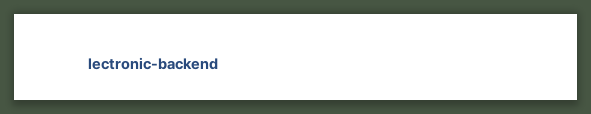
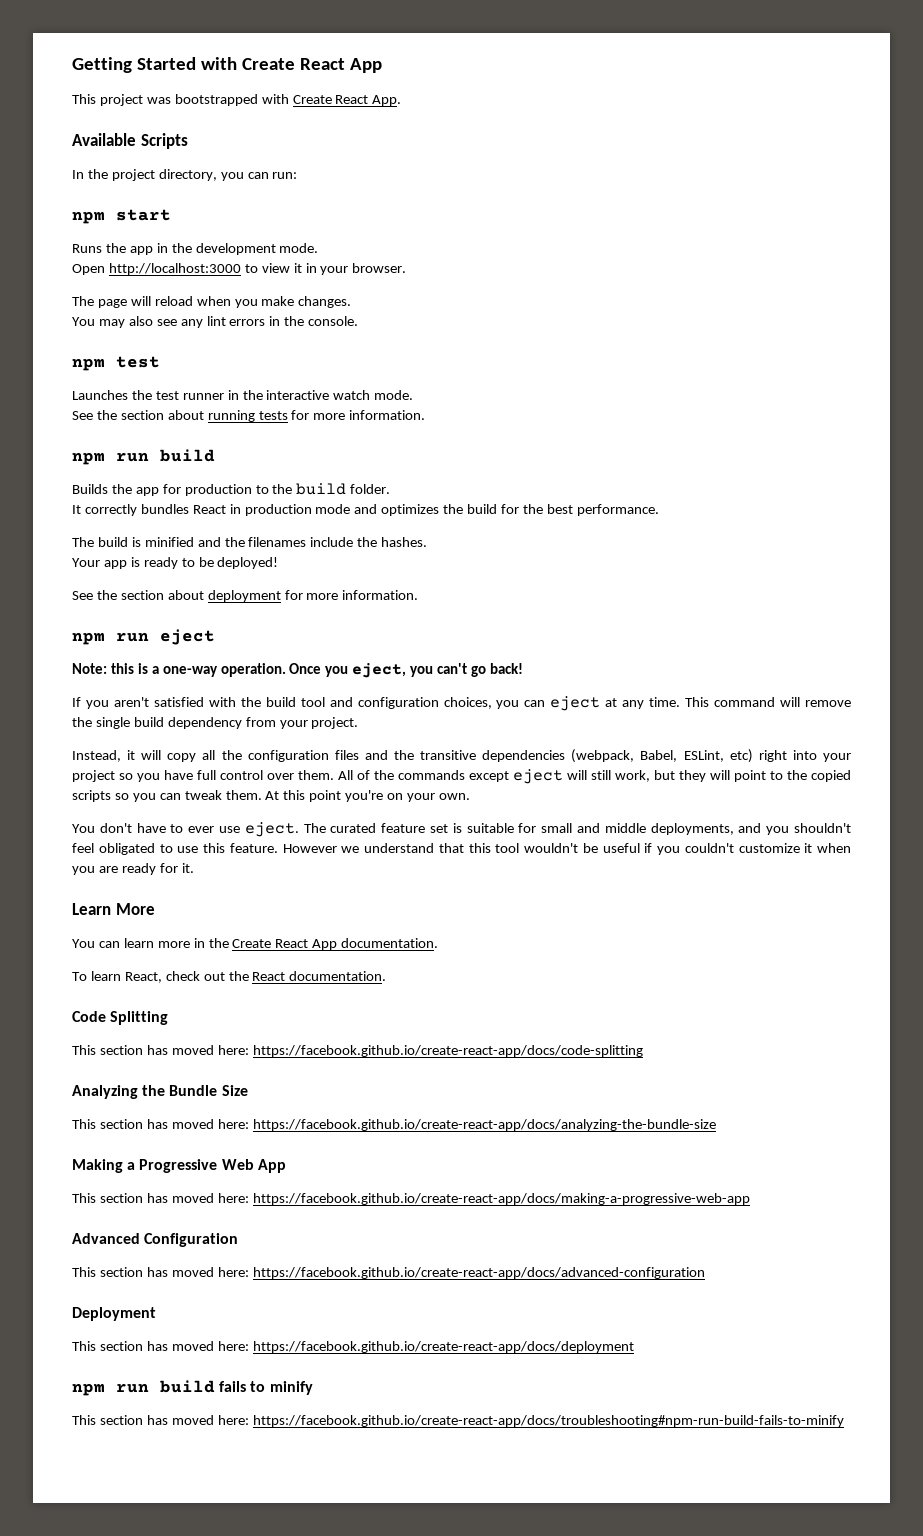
[88,57,218,70] lectronic-backend -> [72,57,382,73] [72,94,402,106] [72,133,188,149] [72,169,298,181] [72,209,171,224] [72,243,319,255] [72,263,407,275] [72,296,352,308] [72,316,359,328] [72,356,160,371] [72,390,414,400] [72,410,426,422] [72,449,215,465] [72,483,391,496] [72,504,659,516] [72,537,428,547] [72,557,279,569] [72,590,419,602] [72,629,215,645] [72,663,523,678] [72,696,852,711] [72,717,359,729] [72,749,851,763] [72,769,851,784] [72,790,470,802] [72,822,851,837] [72,843,851,855] [72,863,194,875] [72,903,155,915] [72,938,439,950] [72,971,387,983] [72,1011,169,1025] [72,1045,643,1057] [72,1085,248,1099] [72,1119,716,1131] [72,1159,286,1173] [72,1193,750,1205] [72,1233,239,1247] [72,1267,705,1279] [72,1307,156,1321] [72,1341,634,1353] [72,1380,313,1396] [72,1415,844,1427] Getting Started with Create React App // This project was bootstrapped with Create React App. // Available Scripts // In the project directory, you can run: // npm start // Runs the app in the development mode. // Open http://localhost:3000 to view it in your browser. // The page will reload when you make changes. // You may also see any lint errors in the console. // npm test // Launches the test runner in the interactive watch mode. // See the section about running tests for more information. // npm run build // Builds the app for production to the build folder. // It correctly bundles React in production mode and optimizes the build for the best performance. // The build is minified and the filenames include the hashes. // Your app is ready to be deployed! // See the section about deployment for more information. // npm run eject // Note: this is a one-way operation. Once you eject, you can't go back! // If you aren't satisfied with the build tool and configuration choices, you can eject at any time. This command will remove the single build dependency from your project. // Instead, it will copy all the configuration files and the transitive dependencies (webpack, Babel, ESLint, etc) right into your project so you have full control over them. All of the commands except eject will still work, but they will point to the copied scripts so you can tweak them. At this point you're on your own. // You don't have to ever use eject. The curated feature set is suitable for small and middle deployments, and you shouldn't feel obligated to use this feature. However we understand that this tool wouldn't be useful if you couldn't customize it when you are ready for it. // Learn More // You can learn more in the Create React App documentation. // To learn React, check out the React documentation. // Code Splitting // This section has moved here: https://facebook.github.io/create-react-app/docs/code-splitting // Analyzing the Bundle Size // This section has moved here: https://facebook.github.io/create-react-app/docs/analyzing-the-bundle-size // Making a Progressive Web App // This section has moved here: https://facebook.github.io/create-react-app/docs/making-a-progressive-web-app // Advanced Configuration // This section has moved here: https://facebook.github.io/create-react-app/docs/advanced-configuration // Deployment // This section has moved here: https://facebook.github.io/create-react-app/docs/deployment // npm run build fails to minify // This section has moved here: https://facebook.github.io/create-react-app/docs/troubleshooting#npm-run-build-fails-to-minify

